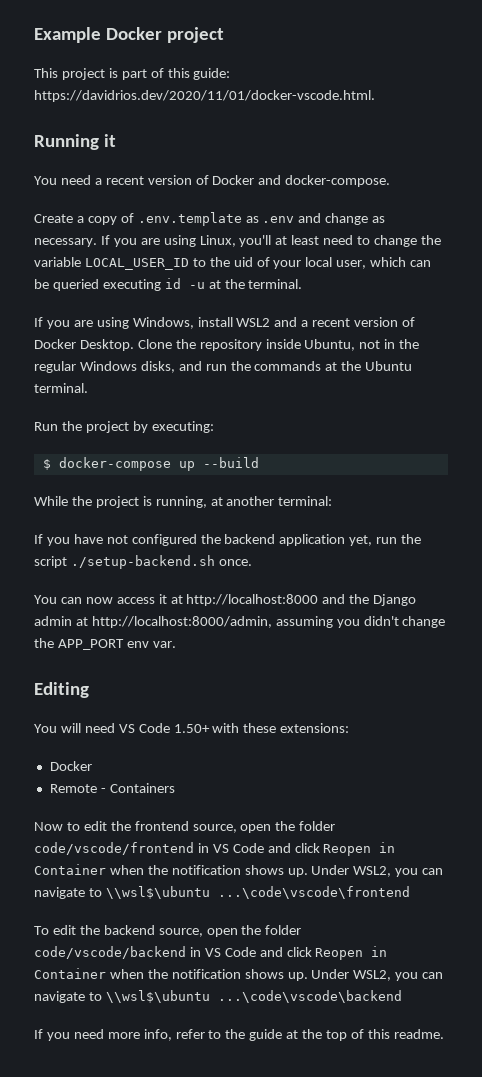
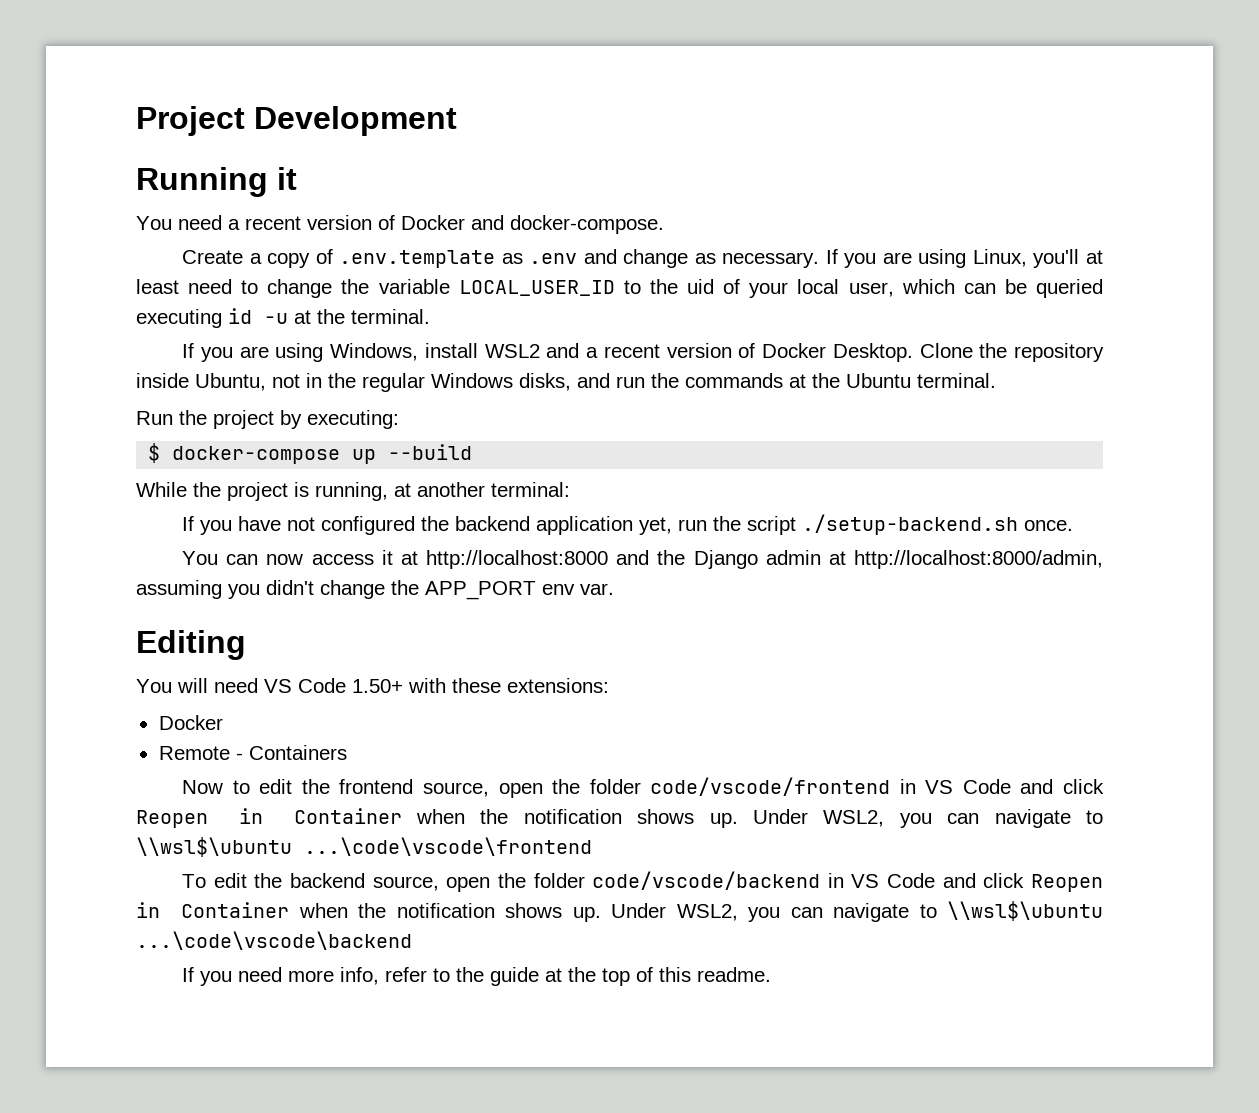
[34,27,224,43] [34,68,231,80] [34,90,375,102] Example Docker project // This project is part of this guide: https://davidrios.dev/2020/11/01/docker-vscode.html. -> [136,106,457,136] Project Development

